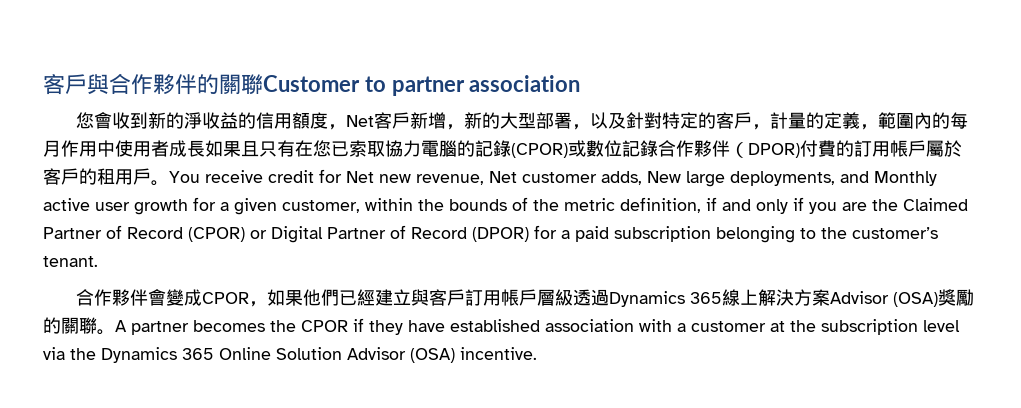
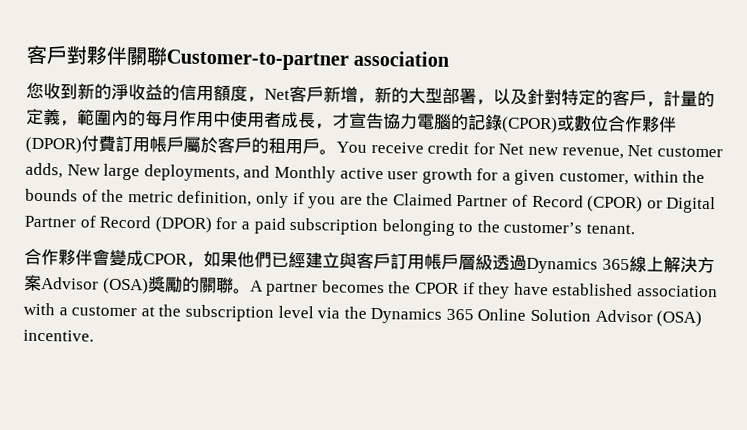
[43,73,465,96] 客戶與合作夥伴的關聯Customer to partner -> [26,44,349,71] 客戶對夥伴關聯Customer-to-partner
[93,112,112,129] 會 -> (44, 91) none
[205,140,385,157] 如果且只有在您已索取 -> [315,112,384,130] ，才宣告
[622,140,854,158] 記錄合作夥伴（DPOR)付費的 -> [608,115,677,133] [25,135,116,154] 合作夥伴(DPOR)付費
[706,197,751,211] if and -> (253, 198) none

